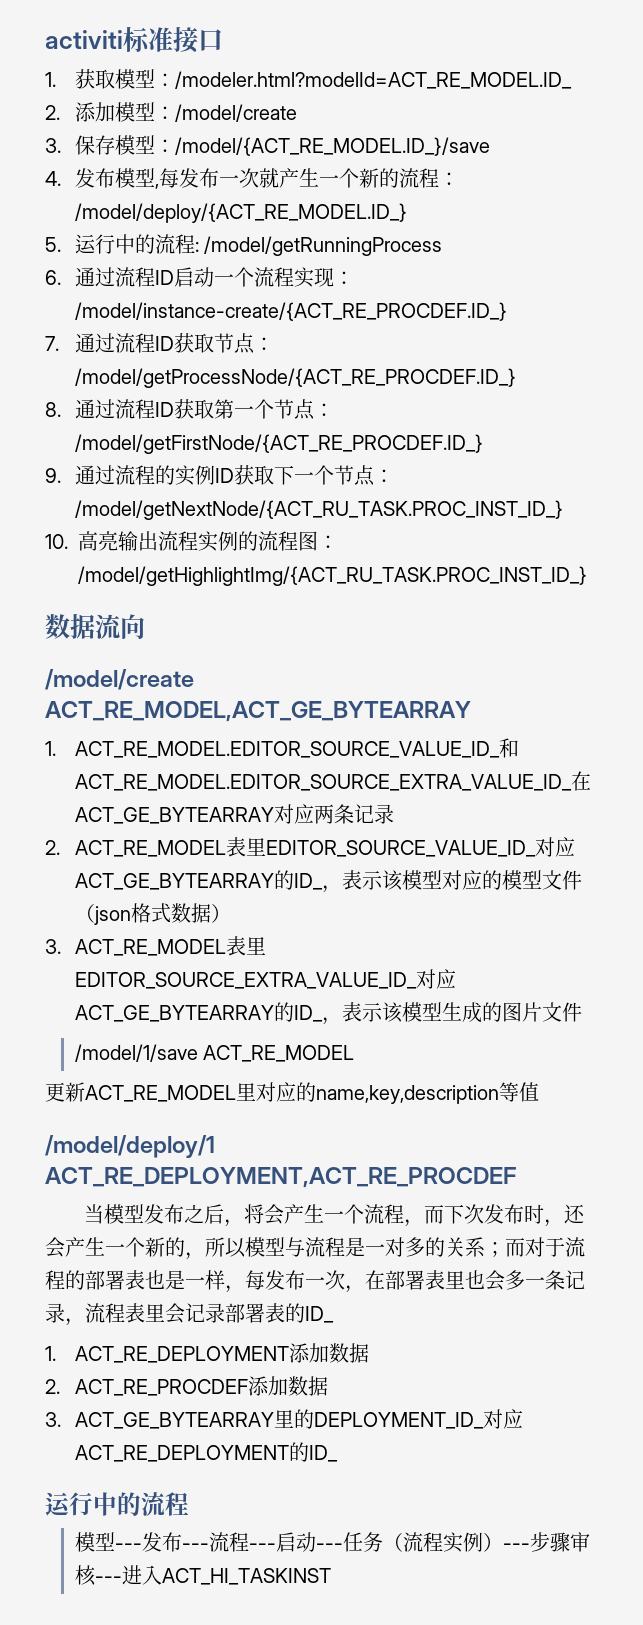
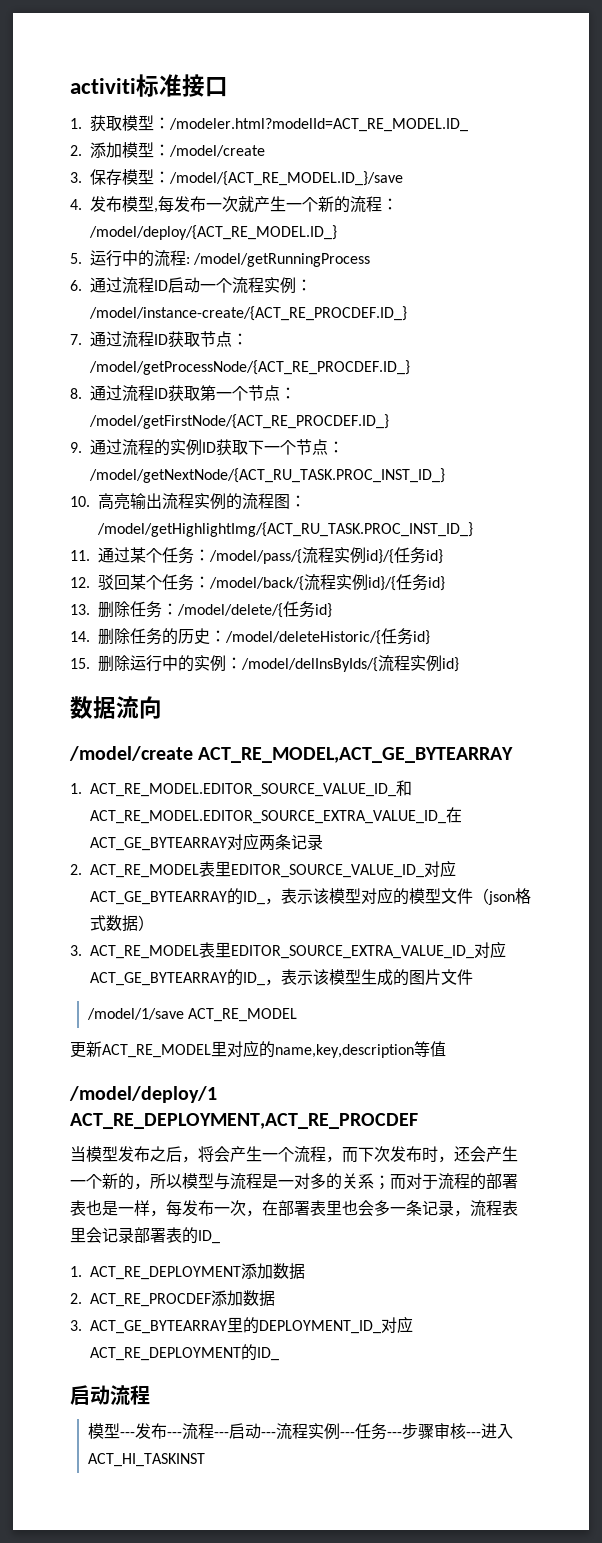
[313,268,334,287] 现 -> [280,277,296,294] 例
(587, 576) none -> [70,547,443,564] [70,574,445,591] [70,601,332,618] [70,628,430,645] [70,655,459,672] // 11.通过某个任务：/model/pass/{流程实例id}/{任务id} // 12.驳回某个任务：/model/back/{流程实例id}/{任务id} // 13.删除任务：/model/delete/{任务id} // 14.删除任务的历史：/model/deleteHistoric/{任务id} // 15.删除运行中的实例：/model/delInsByIds/{流程实例id}
[45,1492,141,1516] 运行中的 -> [70,1385,110,1405] 启动
[342,1532,503,1553] 任务（流程实例） -> [275,1423,387,1440] 流程实例---任务

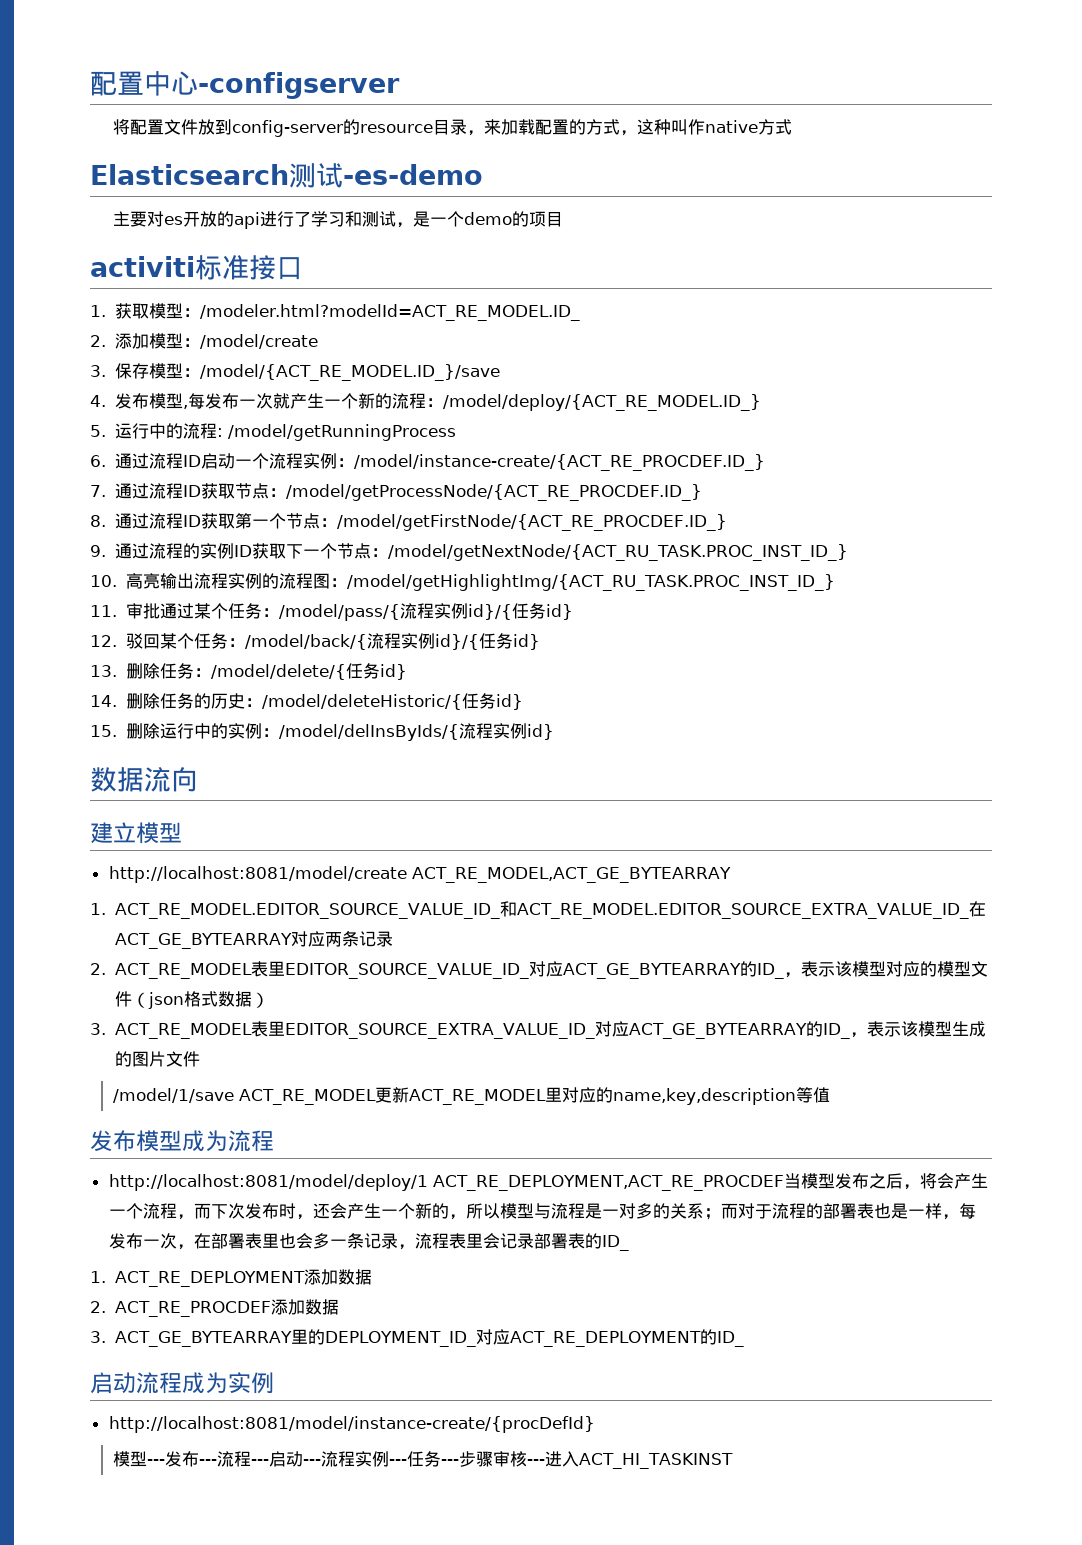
(70, 86) none -> [90,71,400,99] [113,119,793,137] [90,163,483,188] [113,211,564,229] 配置中心-configserver // 将配置文件放到config-server的resource目录，来加载配置的方式，这种叫作native方式 // Elasticsearch测试-es-demo // 主要对es开放的api进行了学习和测试，是一个demo的项目 //
(90, 555) none -> [125,603,160,619] 审批
[69,746,193,761] /model/create -> [90,822,182,844] [108,866,407,883] 建立模型 // http://localhost:8081/model/create
(298, 1015) // -> (376, 1097) none
[69,1086,217,1103] /model/deploy/1 -> [90,1130,274,1152] [108,1174,428,1191] 发布模型成为流程 // http://localhost:8081/model/deploy/1
(418, 1121) // -> (784, 1183) none
(150, 1395) none -> [182,1372,274,1394] [108,1416,595,1433] 成为实例 // http://localhost:8081/model/instance-create/{procDefId}

